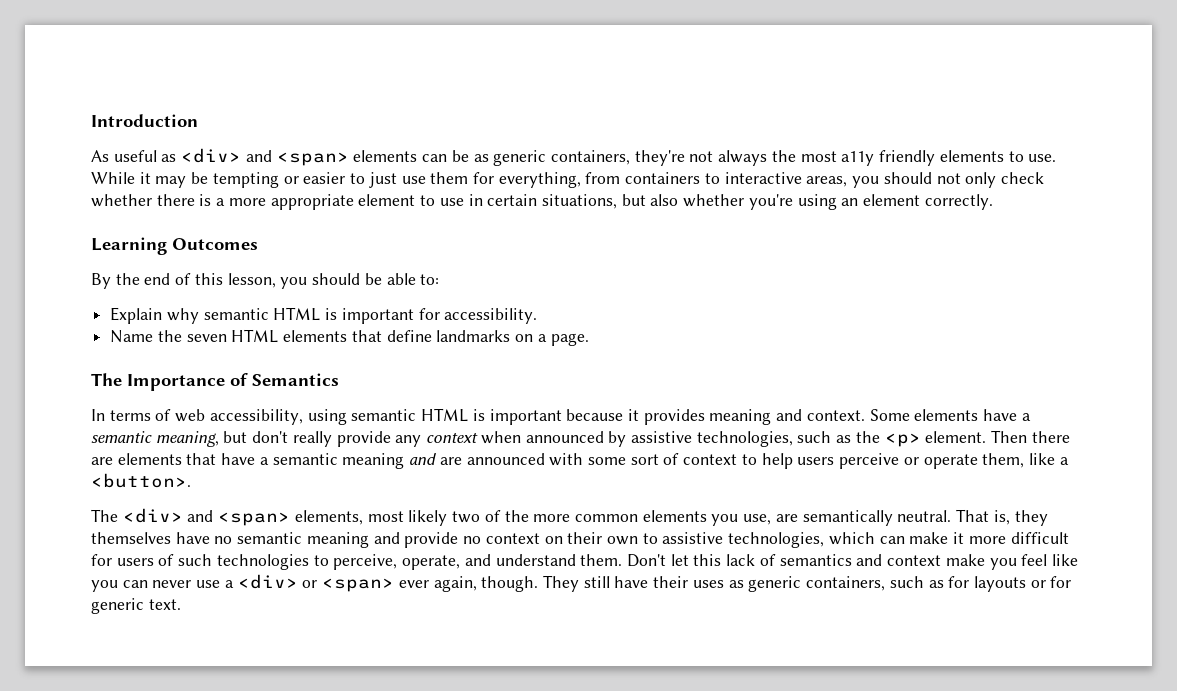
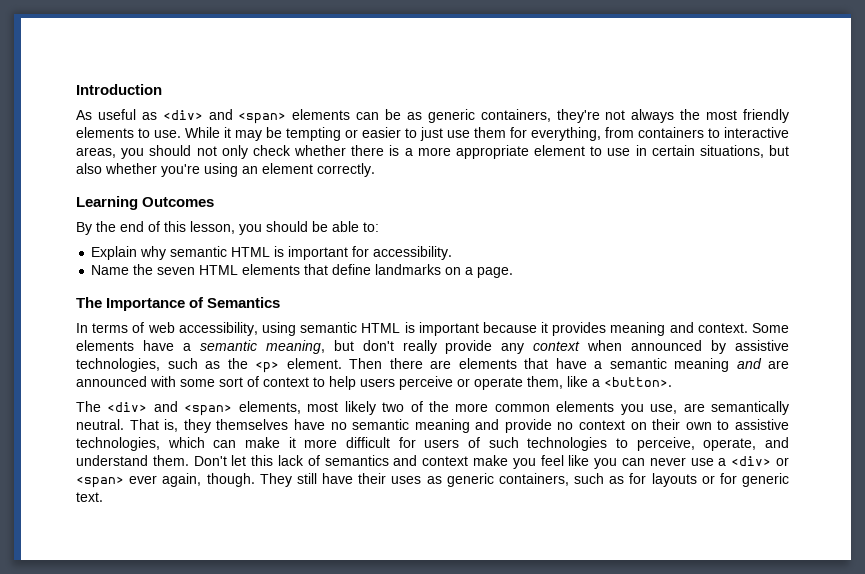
[841,151,875,166] a11y -> (738, 115) none

